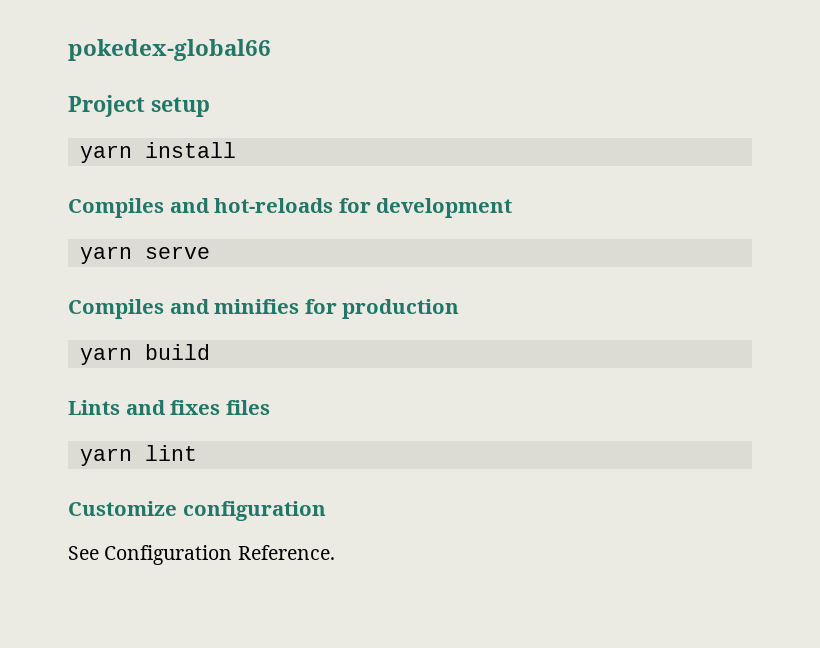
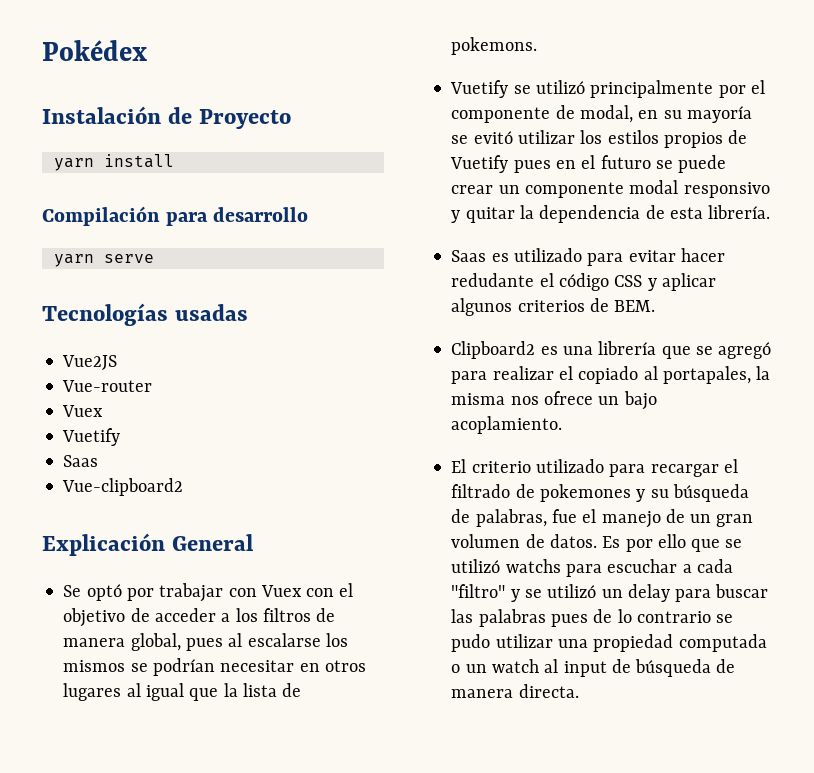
[68,39,271,61] [68,95,210,117] [79,142,236,163] [68,198,513,218] [79,246,210,264] [68,299,460,319] [79,344,210,365] [68,400,270,415] [79,445,197,466] [68,501,326,521] [68,545,335,565] pokedex-global66 // Project setup // yarn install // Compiles and hot-reloads for development // yarn serve // Compiles and minifies for production // yarn build // Lints and fixes files // yarn lint // Customize configuration // See Configuration Reference. -> [42,40,147,61] [42,106,292,129] [53,154,174,171] [42,206,309,226] [53,254,154,267] [42,303,249,326] [62,355,118,370] [62,380,153,392] [62,405,104,417] [62,428,121,446] [63,455,99,467] [62,478,184,496] [42,533,254,556] [63,583,354,602] [63,608,336,627] [63,633,348,651] [63,658,366,676] [63,683,302,701] [451,37,538,55] [450,80,765,98] [451,105,752,123] [451,130,748,148] [450,155,727,173] [451,180,770,198] [451,205,771,223] [451,248,725,266] [451,273,716,291] [451,298,656,316] [451,341,772,359] [451,366,771,384] [451,391,657,410] [451,416,563,434] [451,459,738,477] [451,484,749,502] [451,509,754,528] [451,534,743,552] [451,559,733,577] [451,584,769,602] [451,609,734,627] [451,634,767,652] [451,659,736,677] [451,684,579,698] Pokédex // Instalación de Proyecto // yarn install // Compilación para desarrollo // yarn serve // Tecnologías usadas // Vue2JS // Vue-router // Vuex // Vuetify // Saas // Vue-clipboard2 // Explicación General // Se optó por trabajar con Vuex con el objetivo de acceder a los filtros de manera global, pues al escalarse los mismos se podrían necesitar en otros lugares al igual que la lista de pokemons. // Vuetify se utilizó principalmente por el componente de modal, en su mayoría se evitó utilizar los estilos propios de Vuetify pues en el futuro se puede crear un componente modal responsivo y quitar la dependencia de esta librería. // Saas es utilizado para evitar hacer redudante el código CSS y aplicar algunos criterios de BEM. // Clipboard2 es una librería que se agregó para realizar el copiado al portapales, la misma nos ofrece un bajo acoplamiento. // El criterio utilizado para recargar el filtrado de pokemones y su búsqueda de palabras, fue el manejo de un gran volumen de datos. Es por ello que se utilizó watchs para escuchar a cada "filtro" y se utilizó un delay para buscar las palabras pues de lo contrario se pudo utilizar una propiedad computada o un watch al input de búsqueda de manera directa.

